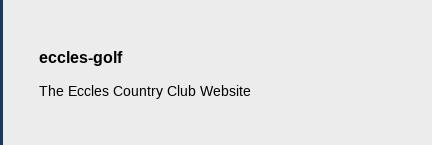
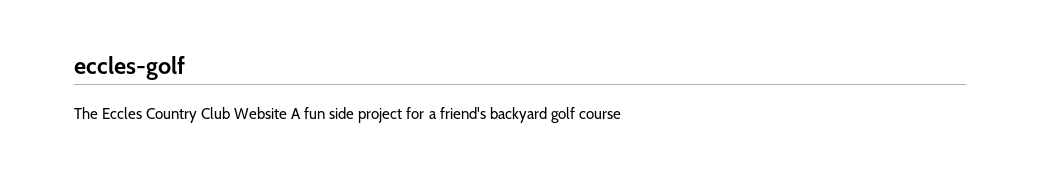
(251, 90) none -> [291,107,621,123] A fun side project for a friend's backyard golf course

